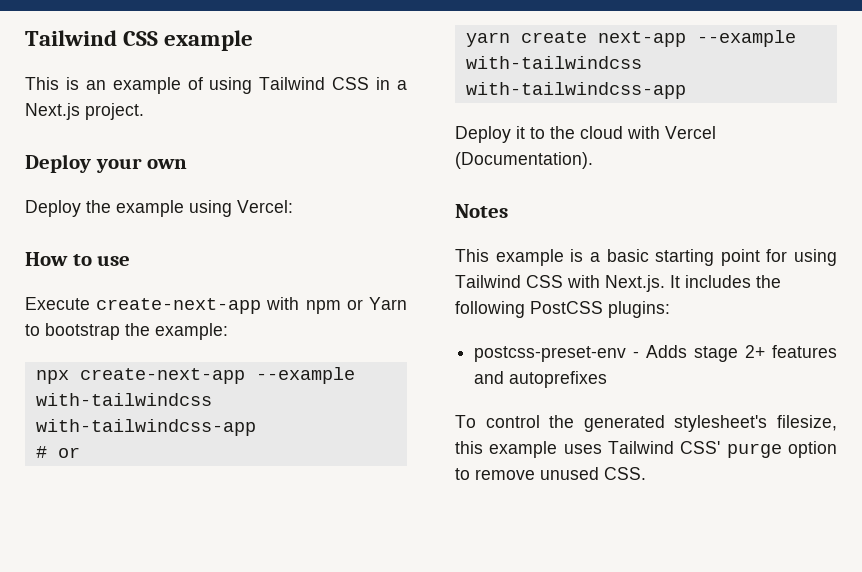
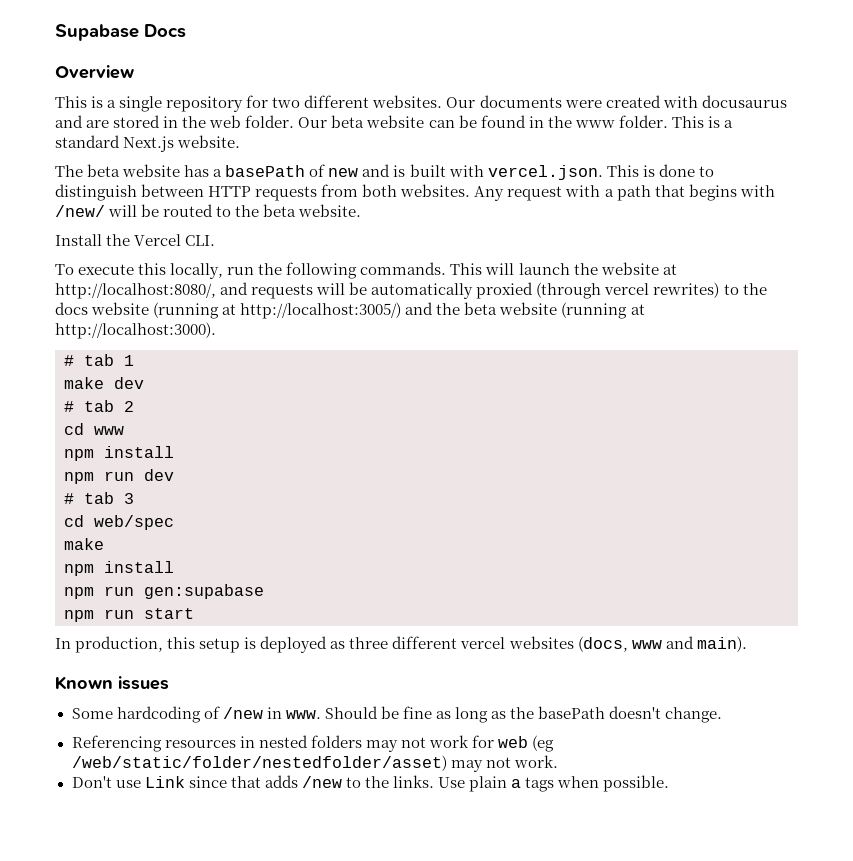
[25,30,254,51] [25,77,408,94] [25,103,144,120] [25,154,188,173] [25,200,293,217] [25,252,131,266] [25,297,407,314] [25,323,228,340] [35,367,355,384] [35,393,212,406] [35,419,256,436] [35,446,80,458] [465,30,796,47] [465,56,642,69] [465,82,686,99] [455,126,716,143] [455,152,593,169] [455,204,508,218] [455,249,837,266] [455,275,781,292] [455,301,670,318] [474,345,837,362] [474,371,608,388] [455,415,837,432] [455,441,837,458] [455,467,646,480] Tailwind CSS example // This is an example of using Tailwind CSS in a Next.js project. // Deploy your own // Deploy the example using Vercel: // How to use // Execute create-next-app with npm or Yarn to bootstrap the example: // npx create-next-app --example with-tailwindcss with-tailwindcss-app // # or // yarn create next-app --example with-tailwindcss with-tailwindcss-app // Deploy it to the cloud with Vercel (Documentation). // Notes // This example is a basic starting point for using Tailwind CSS with Next.js. It includes the following PostCSS plugins: // postcss-preset-env - Adds stage 2+ features and autoprefixes // To control the generated stylesheet's filesize, this example uses Tailwind CSS' purge option to remove unused CSS. -> [55,24,186,41] [55,65,134,79] [55,95,787,112] [55,115,733,128] [55,135,241,152] [55,164,714,180] [55,184,775,201] [55,204,362,217] [55,234,216,246] [55,262,677,279] [55,282,767,299] [55,302,645,319] [55,322,216,339] [64,354,134,366] [64,377,144,389] [64,400,134,412] [64,423,124,435] [64,446,174,461] [64,469,174,484] [64,492,134,504] [64,515,174,530] [64,538,104,550] [64,561,174,576] [64,584,264,599] [64,608,194,622] [55,636,747,653] [55,676,169,690] [71,706,723,723] [71,735,555,752] [71,755,558,772] [71,775,670,792] Supabase Docs // Overview // This is a single repository for two different websites. Our documents were created with docusaurus and are stored in the web folder. Our beta website can be found in the www folder. This is a standard Next.js website. // The beta website has a basePath of new and is built with vercel.json. This is done to distinguish between HTTP requests from both websites. Any request with a path that begins with /new/ will be routed to the beta website. // Install the Vercel CLI. // To execute this locally, run the following commands. This will launch the website at http://localhost:8080/, and requests will be automatically proxied (through vercel rewrites) to the docs website (running at http://localhost:3005/) and the beta website (running at http://localhost:3000). // # tab 1 // make dev // # tab 2 // cd www // npm install // npm run dev // # tab 3 // cd web/spec // make // npm install // npm run gen:supabase // npm run start // In production, this setup is deployed as three different vercel websites (docs, www and main). // Known issues // Some hardcoding of /new in www. Should be fine as long as the basePath doesn't change. // Referencing resources in nested folders may not work for web (eg /web/static/folder/nestedfolder/asset) may not work. // Don't use Link since that adds /new to the links. Use plain a tags when possible.

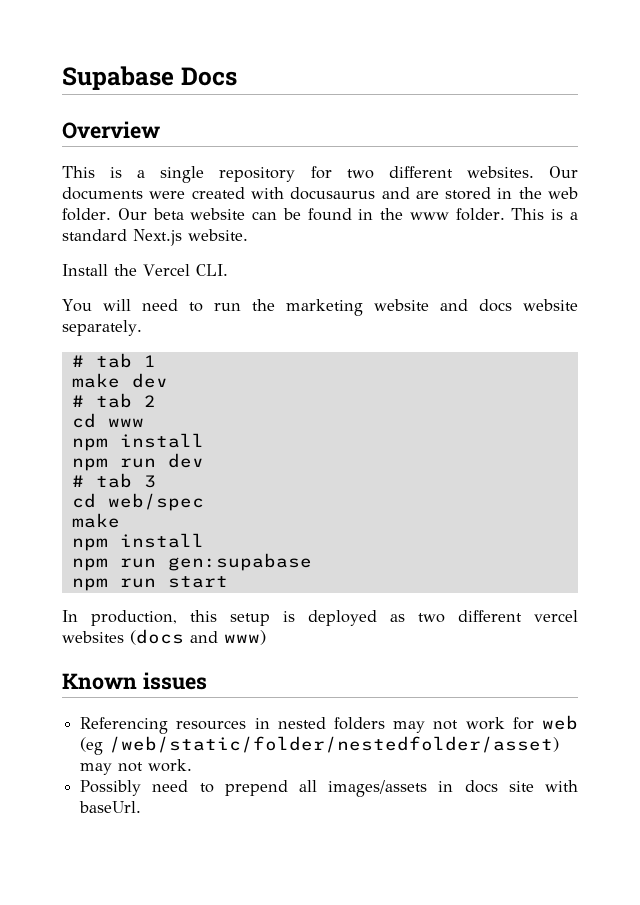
[55,164,714,180] [55,184,775,201] [55,204,362,217] [55,234,216,246] [55,262,677,279] [55,282,767,299] [55,302,645,319] [55,322,216,339] The beta website has a basePath of new and is built with vercel.json. This is done to distinguish between HTTP requests from both websites. Any request with a path that begins with /new/ will be routed to the beta website. // Install the Vercel CLI. // To execute this locally, run the following commands. This will launch the website at http://localhost:8080/, and requests will be automatically proxied (through vercel rewrites) to the docs website (running at http://localhost:3005/) and the beta website (running at http://localhost:3000). -> [62,264,228,276] [62,299,578,316] [62,320,142,336] Install the Vercel CLI. // You will need to run the marketing website and docs website separately.
[349,637,389,649] three -> [418,613,445,623] two
[577,636,747,652] [55,676,169,690] [71,706,723,723] (docs, www and main). // Known issues // Some hardcoding of /new in www. Should be fine as long as the basePath doesn't change. -> [130,629,266,645] [62,672,207,690] (docs and www) // Known issues
[71,775,670,792] Don't use Link since that adds /new to the links. Use plain a tags when possible. -> [80,780,579,797] [79,801,142,813] Possibly need to prepend all images/assets in docs site with baseUrl.

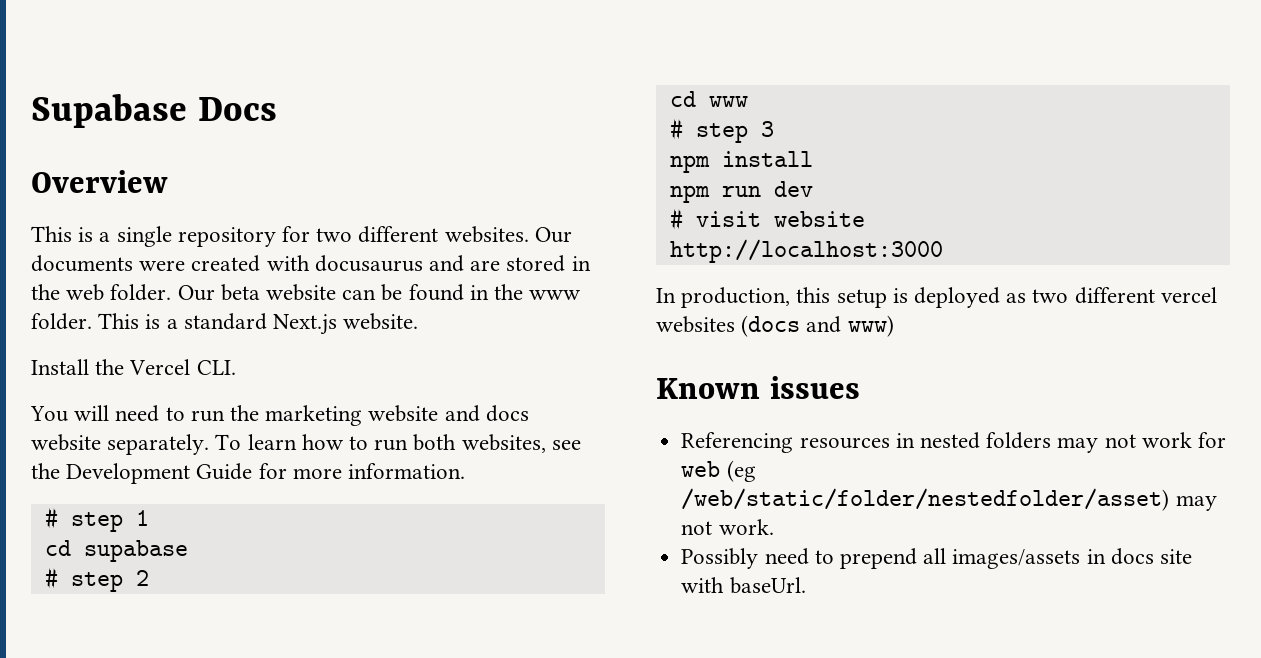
[71,353,132,368] // # tab -> [215,434,581,453] [31,463,466,484] [44,507,123,532] To learn how to run both websites, see the Development Guide for more information. // # step
[71,373,168,388] [71,393,132,408] make dev // # tab -> [44,540,188,562] [44,567,123,592] cd supabase // # step
(144, 422) none -> [669,118,774,143] // # step 3
[95,473,156,488] [71,493,204,511] [71,513,120,528] [71,533,204,551] [71,553,312,571] [71,576,228,591] tab 3 // cd web/spec // make // npm install // npm run gen:supabase // npm run start -> [695,211,865,227] [669,239,943,263] visit website // http://localhost:3000

